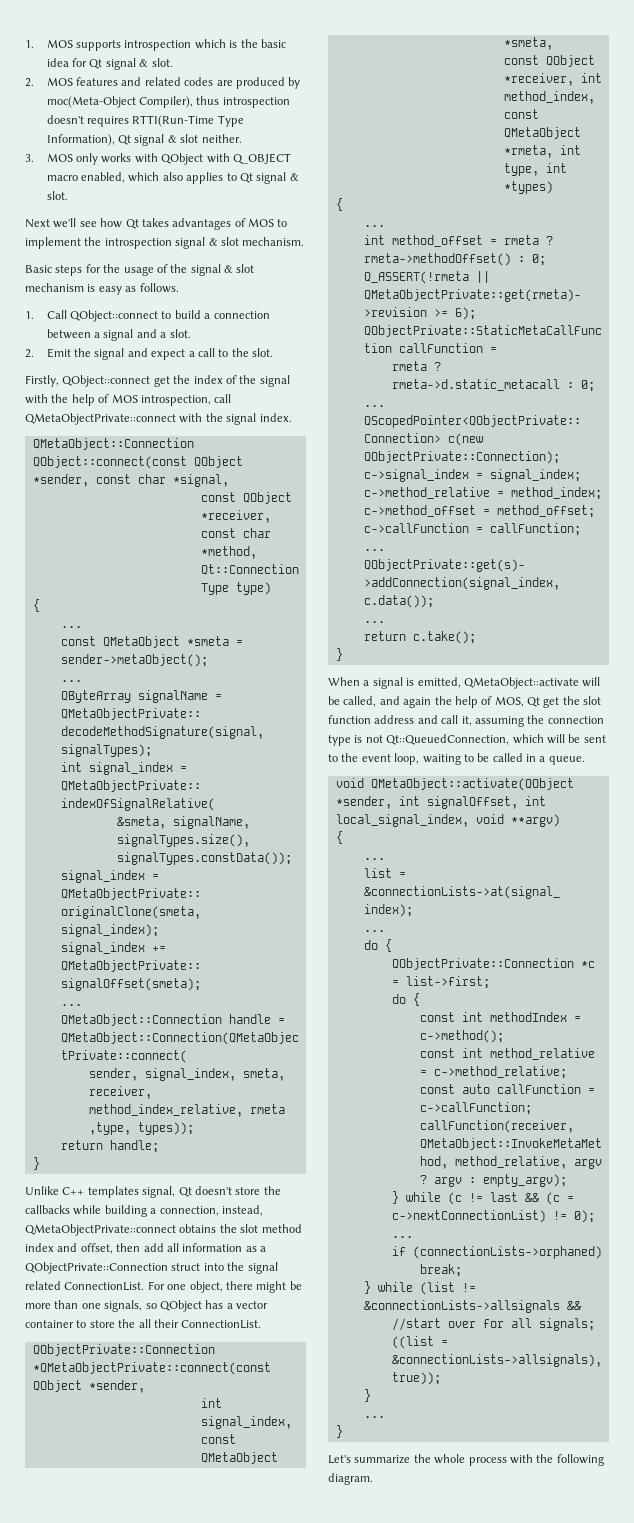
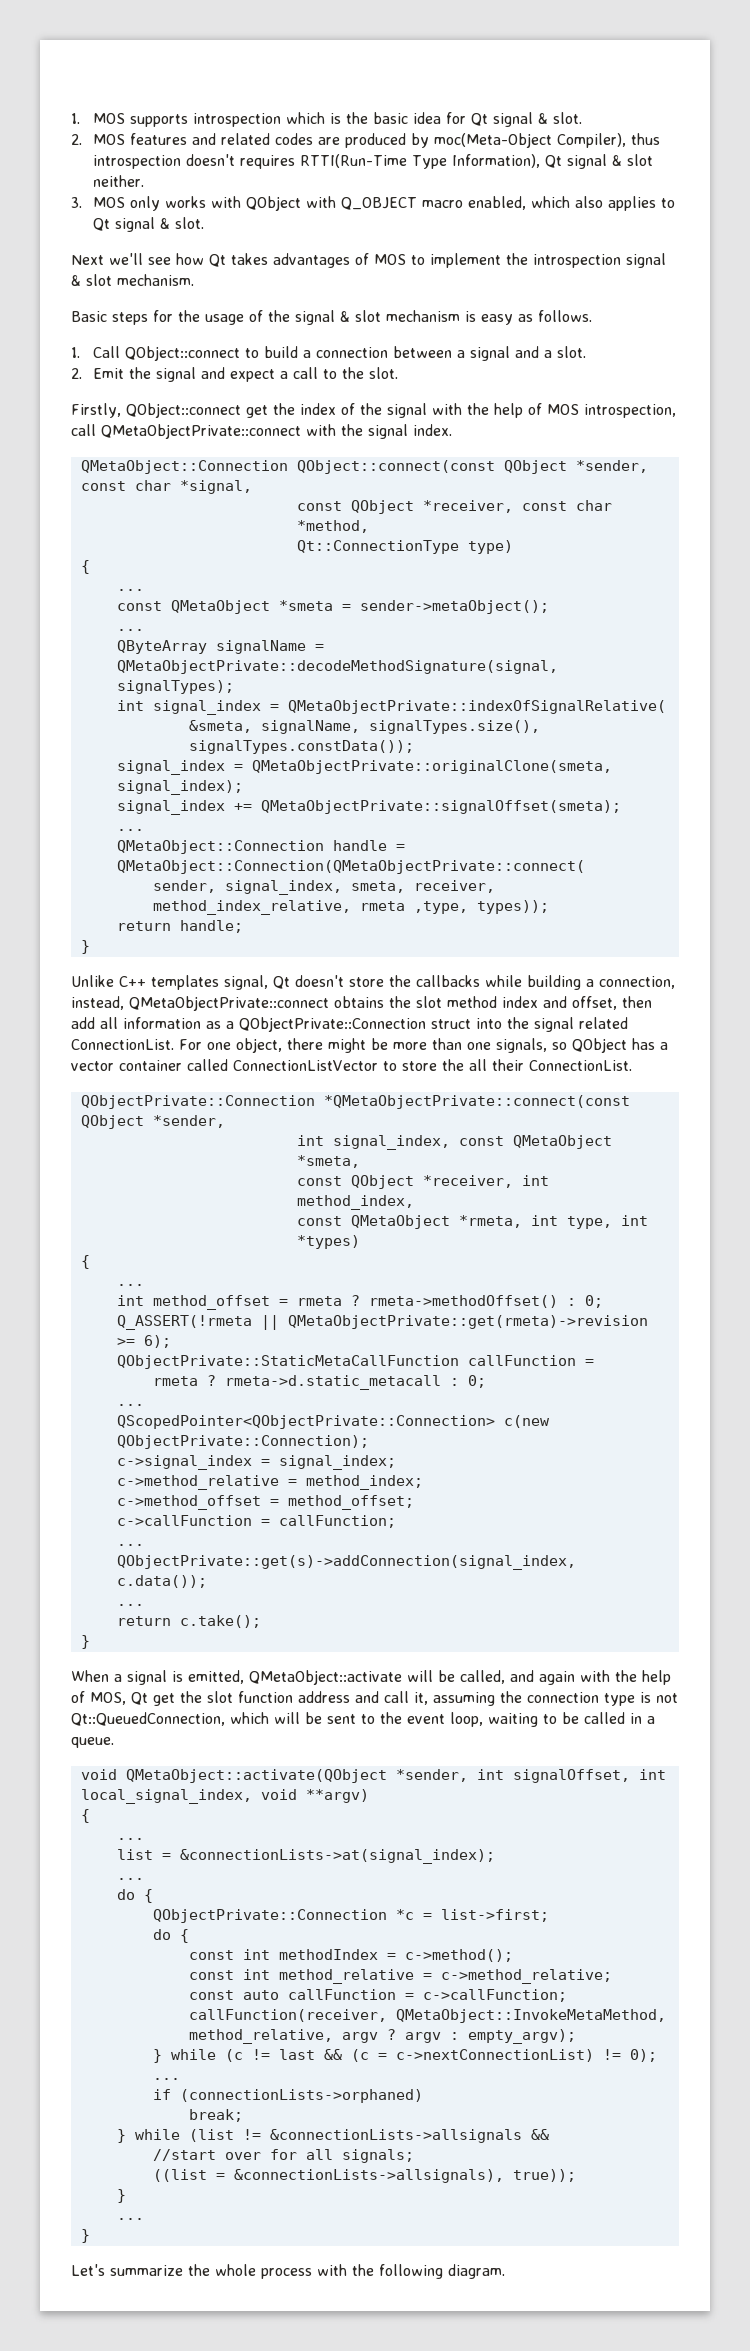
(74, 1324) none -> [187,1059,378,1071] called ConnectionListVector
(432, 702) none -> [580,1670,610,1682] with

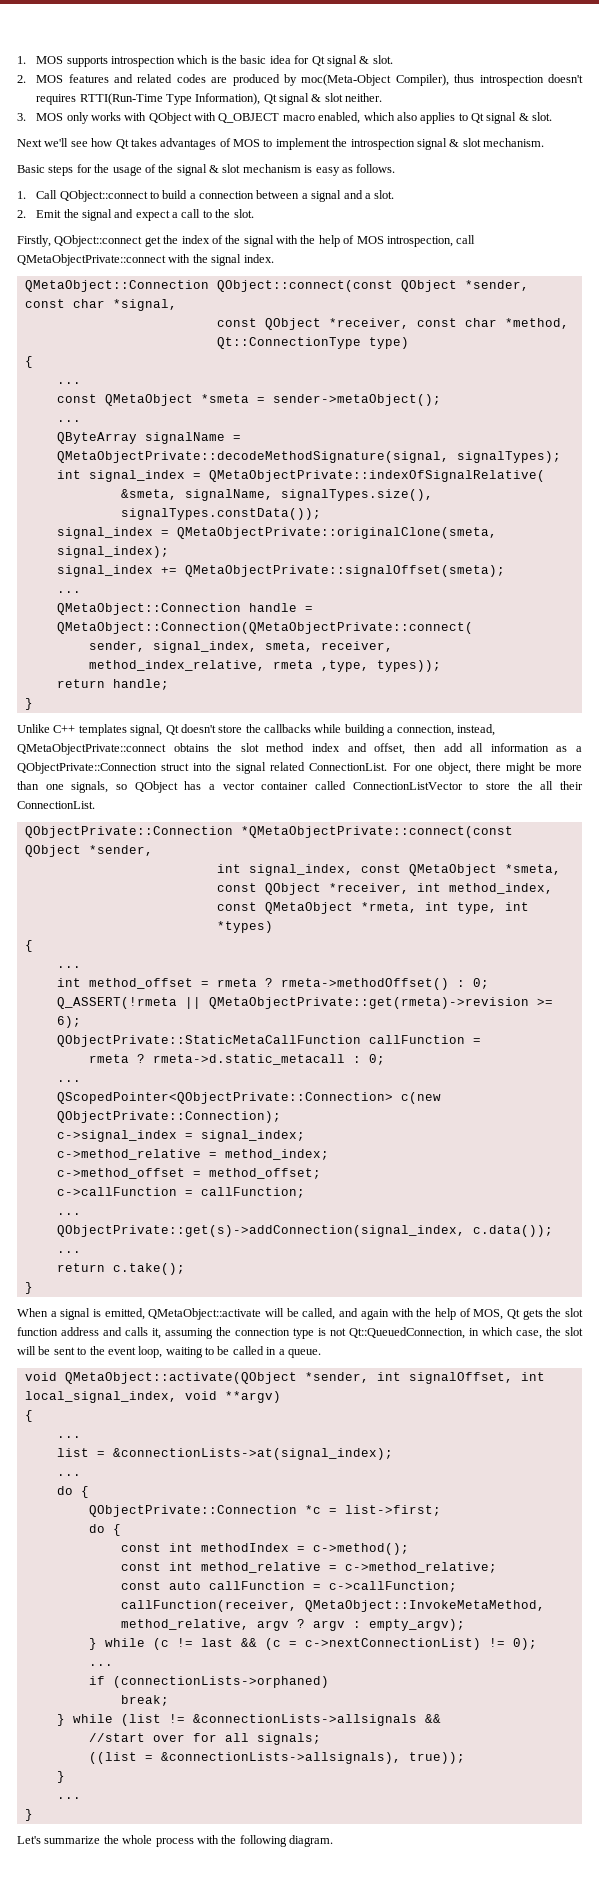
[153,1693,175,1706] get -> [522,1309,543,1320] gets
[384,1691,409,1703] call -> [125,1327,148,1336] calls
[230,1712,269,1724] which -> [469,1327,583,1339] in which case, the slot

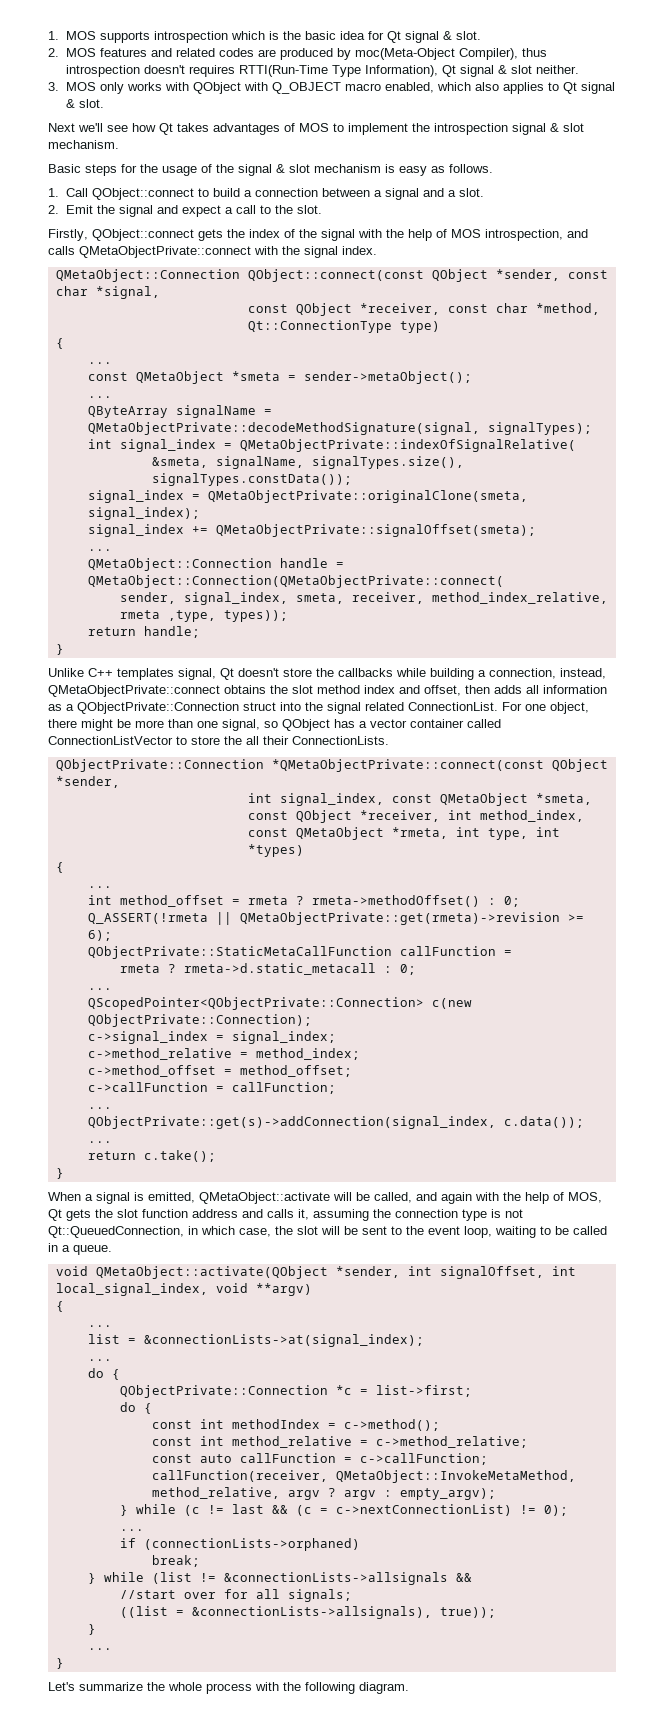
[144,236,161,247] get -> [198,229,223,241] gets
[456,235,476,244] call -> [567,229,588,238] [48,246,75,255] and calls
[443,743,463,752] add -> [494,685,522,694] adds
[71,781,109,793] signals, -> [222,719,260,731] signal,
[17,801,95,809] ConnectionList. -> [292,736,389,745] ConnectionLists.

